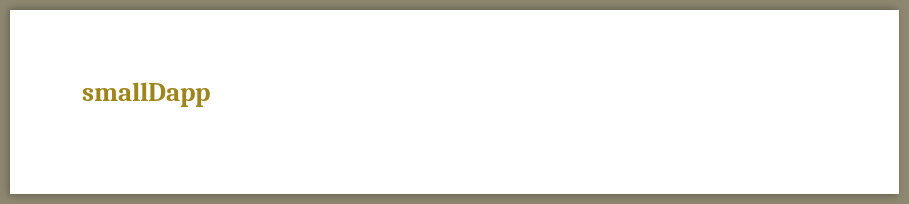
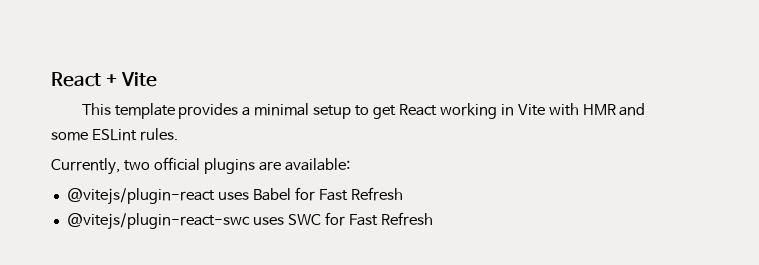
[82,82,210,107] smallDapp -> [51,72,157,87] [81,103,646,119] [51,128,178,141] [51,157,350,175] [66,187,403,205] [66,212,433,230] React + Vite // This template provides a minimal setup to get React working in Vite with HMR and some ESLint rules. // Currently, two official plugins are available: // @vitejs/plugin-react uses Babel for Fast Refresh // @vitejs/plugin-react-swc uses SWC for Fast Refresh

